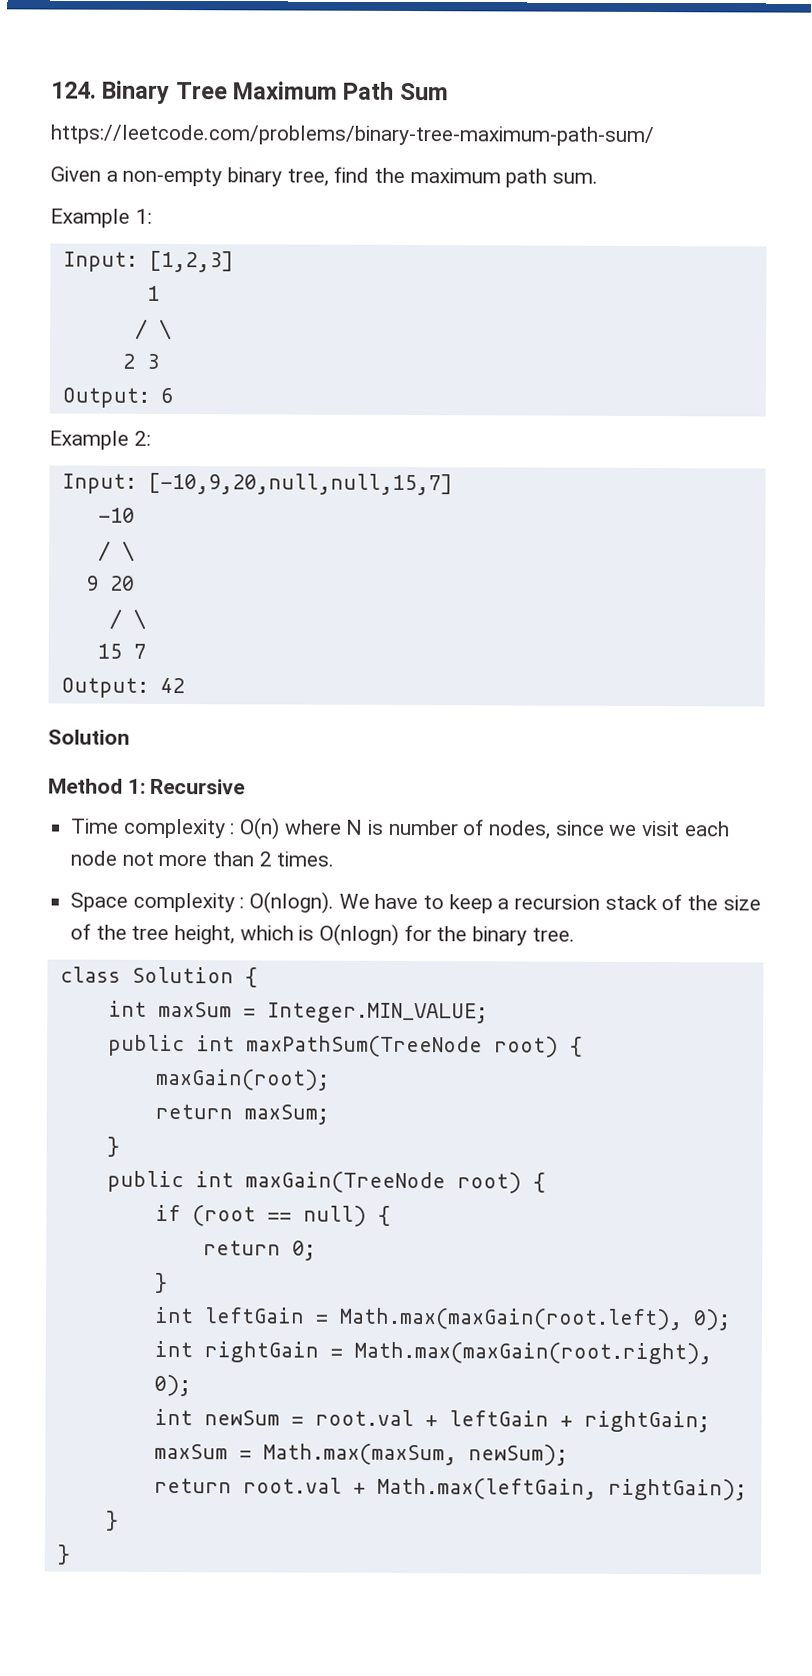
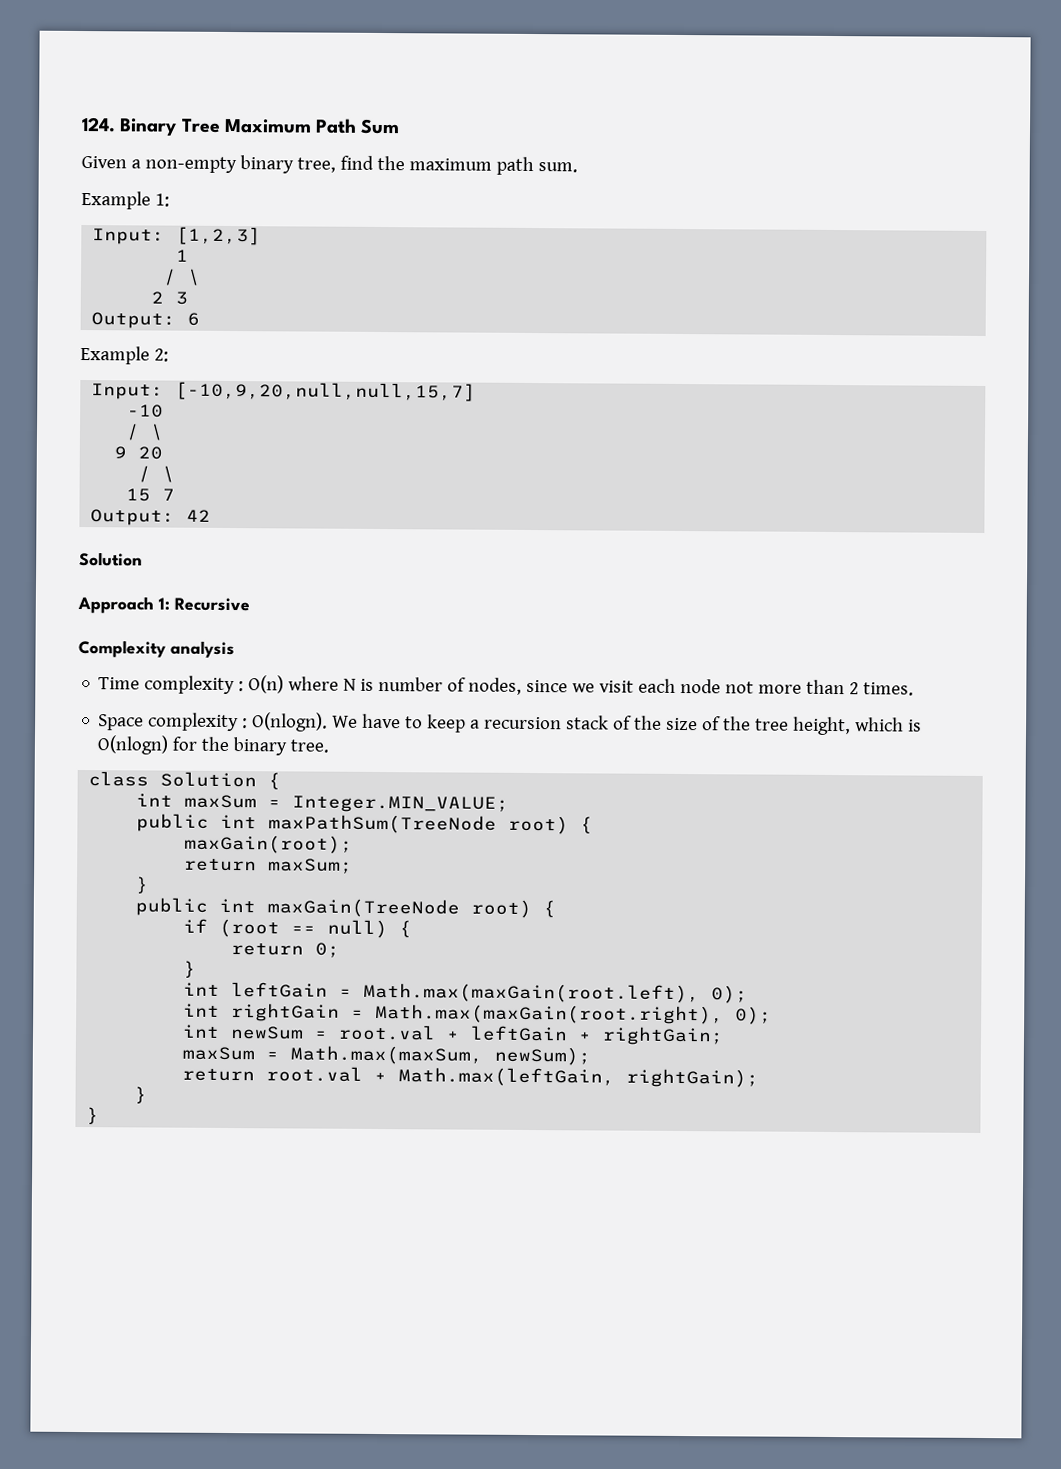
[50,124,654,147] // https://leetcode.com/problems/binary-tree-maximum-path-sum/ -> (401, 126) none
[48,778,123,794] Method -> [77,595,154,614] Approach
(246, 786) none -> [78,640,235,659] // Complexity analysis

